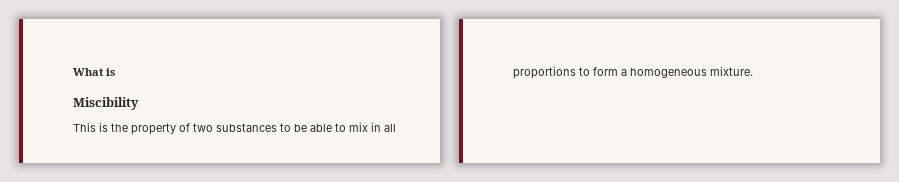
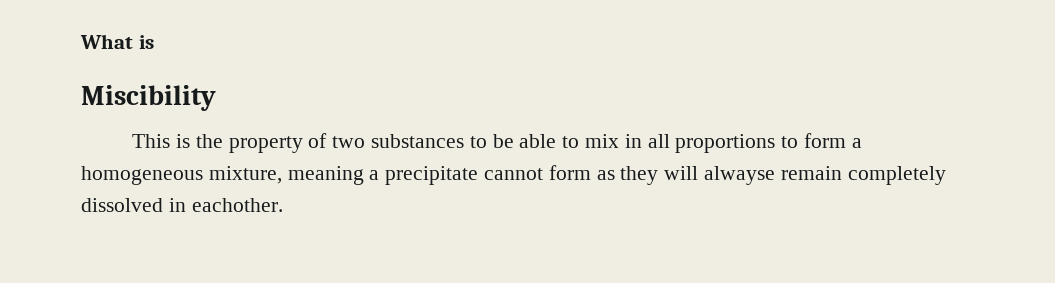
[710,66,753,76] mixture. -> [208,165,946,185] [81,198,283,212] mixture, meaning a precipitate cannot form as they will alwayse remain completely dissolved in eachother.

